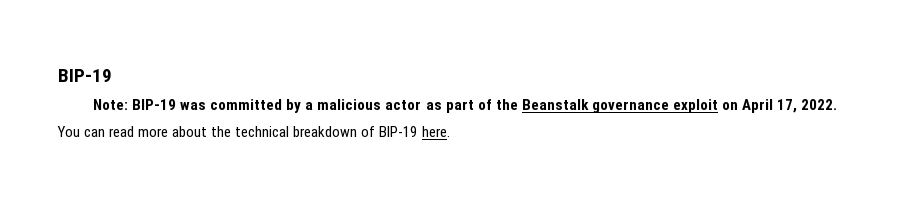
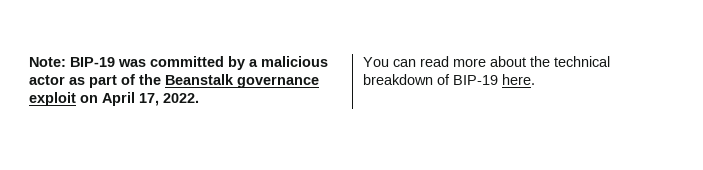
[58,69,112,82] BIP-19 // -> (29, 62) none

